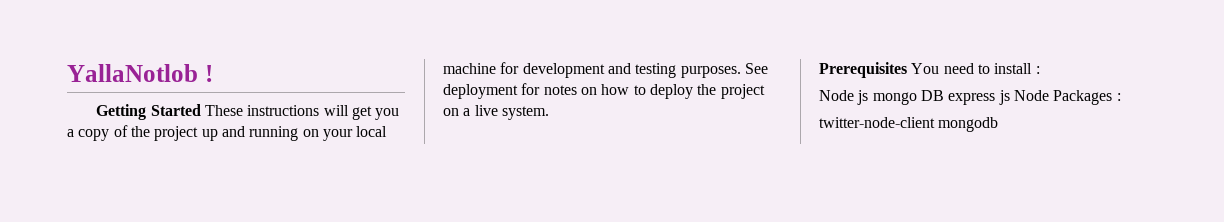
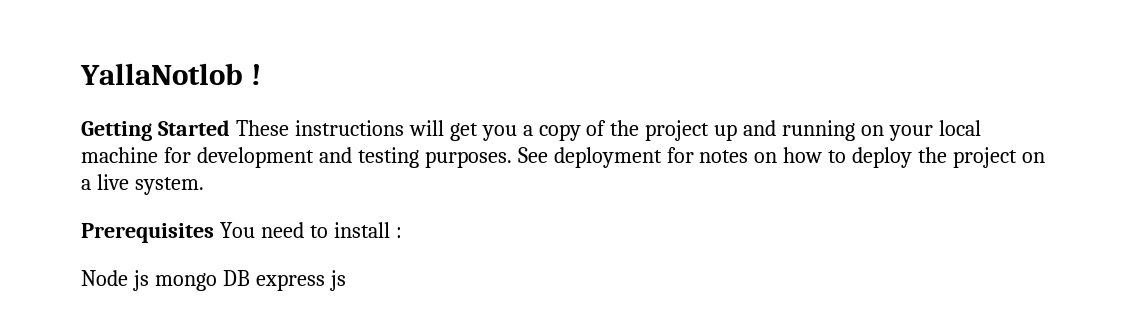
[1013,90,1121,105] [819,117,999,132] Node Packages : // twitter-node-client mongodb -> (346, 280) none

